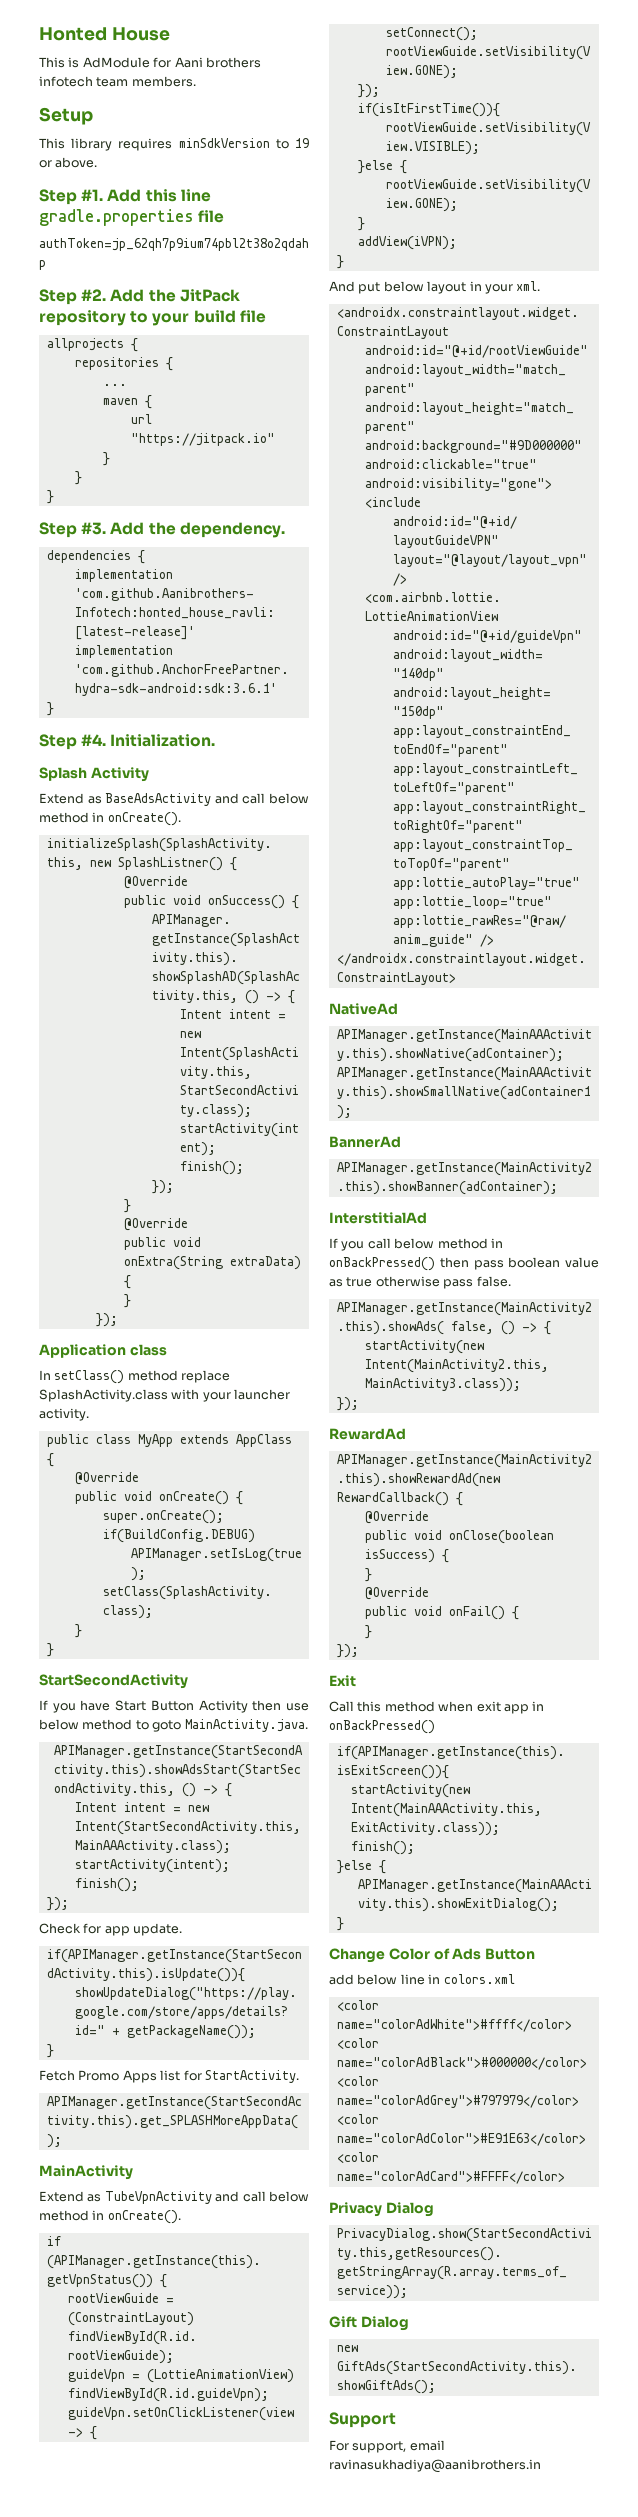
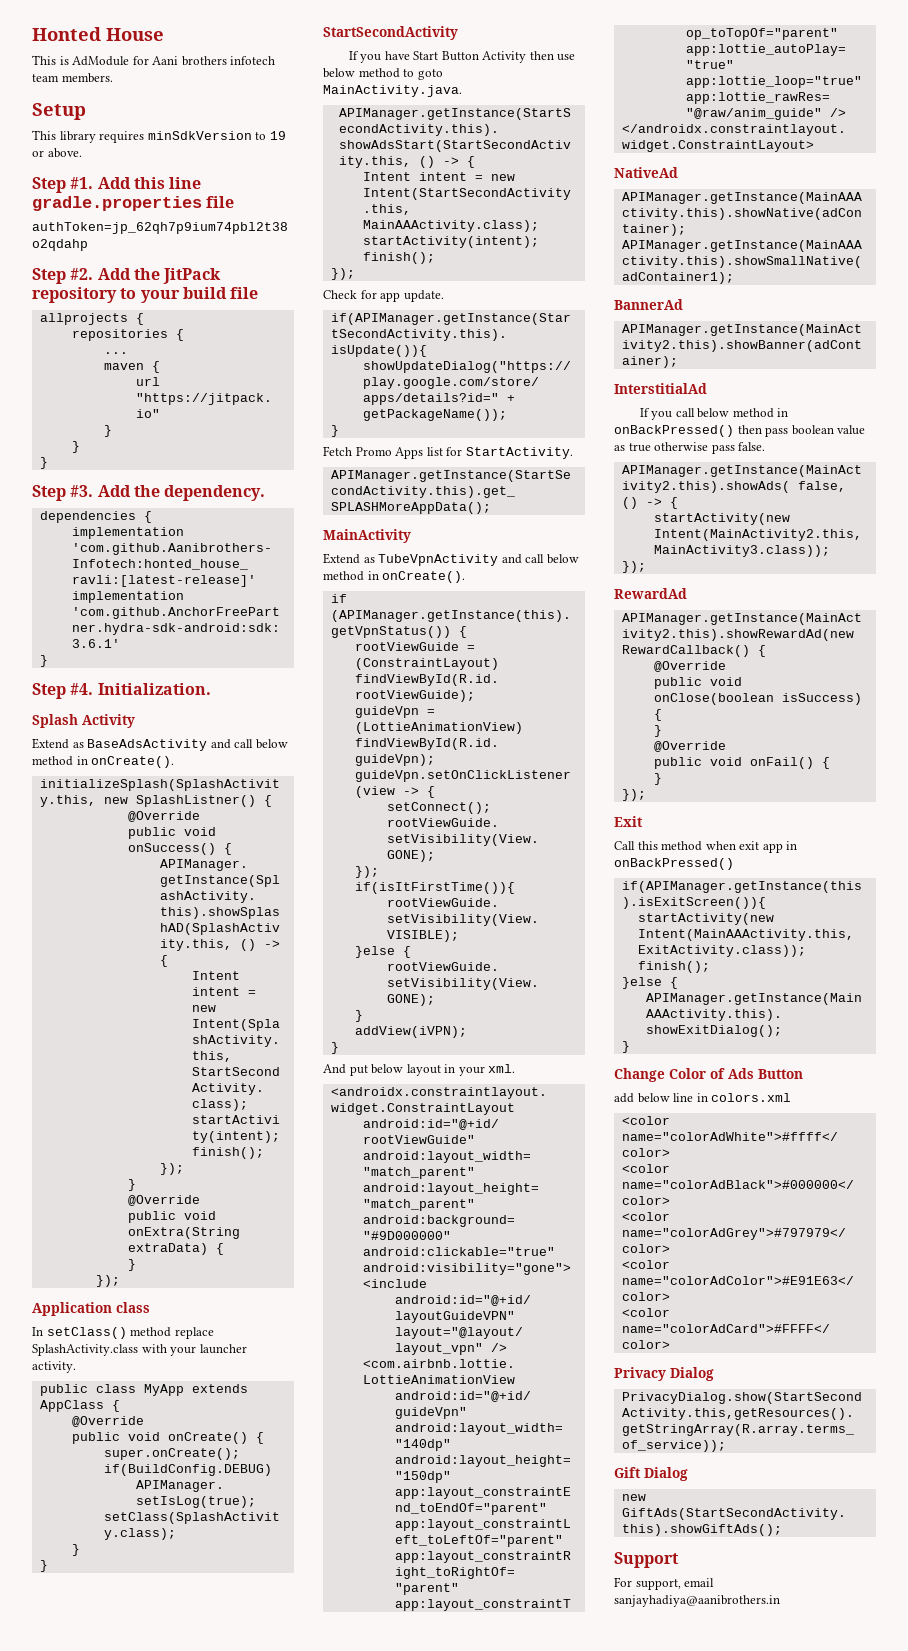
[329,2459,541,2473] ravinasukhadiya@aanibrothers.in -> [614,1595,780,1607] sanjayhadiya@aanibrothers.in

